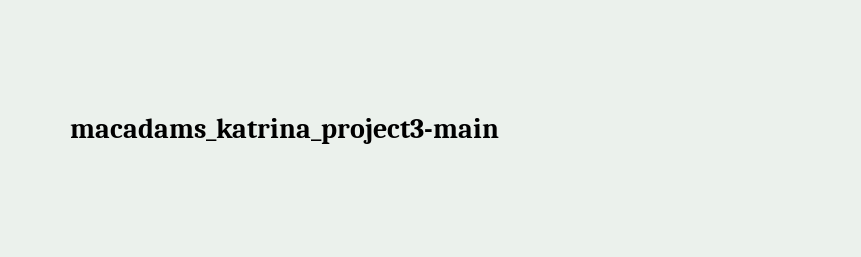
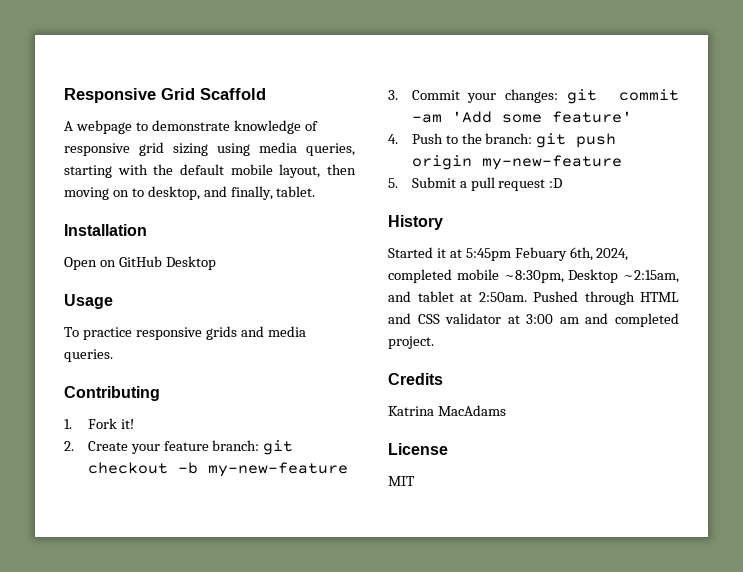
[70,118,499,144] macadams_katrina_project3-main -> [64,88,266,103] [64,120,318,134] [64,142,355,156] [64,164,356,178] [64,186,316,200] [64,224,147,236] [64,256,216,270] [64,294,113,309] [64,326,306,340] [64,349,113,362] [64,386,160,401] [64,418,134,429] [64,440,294,455] [87,462,348,477] [388,89,679,104] [411,111,632,123] [388,133,617,148] [411,155,622,170] [388,177,563,191] [388,215,443,230] [388,247,629,261] [388,269,679,283] [388,291,679,305] [388,313,679,327] [388,336,434,349] [388,373,443,385] [388,405,506,416] [388,443,448,455] [388,476,415,486] Responsive Grid Scaffold // A webpage to demonstrate knowledge of responsive grid sizing using media queries, starting with the default mobile layout, then moving on to desktop, and finally, tablet. // Installation // Open on GitHub Desktop // Usage // To practice responsive grids and media queries. // Contributing // 1. Fork it! // 2. Create your feature branch: git checkout -b my-new-feature // 3. Commit your changes: git commit -am 'Add some feature' // 4. Push to the branch: git push origin my-new-feature // 5. Submit a pull request :D // History // Started it at 5:45pm Febuary 6th, 2024, completed mobile ~8:30pm, Desktop ~2:15am, and tablet at 2:50am. Pushed through HTML and CSS validator at 3:00 am and completed project. // Credits // Katrina MacAdams // License // MIT

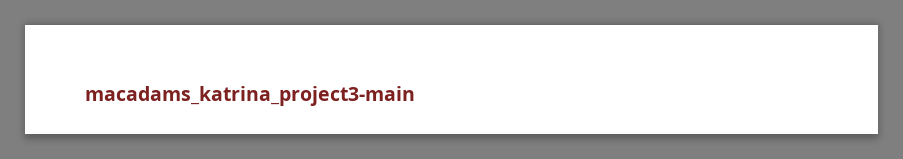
[64,88,266,103] [64,120,318,134] [64,142,355,156] [64,164,356,178] [64,186,316,200] [64,224,147,236] [64,256,216,270] [64,294,113,309] [64,326,306,340] [64,349,113,362] [64,386,160,401] [64,418,134,429] [64,440,294,455] [87,462,348,477] [388,89,679,104] [411,111,632,123] [388,133,617,148] [411,155,622,170] [388,177,563,191] [388,215,443,230] [388,247,629,261] [388,269,679,283] [388,291,679,305] [388,313,679,327] [388,336,434,349] [388,373,443,385] [388,405,506,416] [388,443,448,455] [388,476,415,486] Responsive Grid Scaffold // A webpage to demonstrate knowledge of responsive grid sizing using media queries, starting with the default mobile layout, then moving on to desktop, and finally, tablet. // Installation // Open on GitHub Desktop // Usage // To practice responsive grids and media queries. // Contributing // 1. Fork it! // 2. Create your feature branch: git checkout -b my-new-feature // 3. Commit your changes: git commit -am 'Add some feature' // 4. Push to the branch: git push origin my-new-feature // 5. Submit a pull request :D // History // Started it at 5:45pm Febuary 6th, 2024, completed mobile ~8:30pm, Desktop ~2:15am, and tablet at 2:50am. Pushed through HTML and CSS validator at 3:00 am and completed project. // Credits // Katrina MacAdams // License // MIT -> [85,86,415,106] macadams_katrina_project3-main

